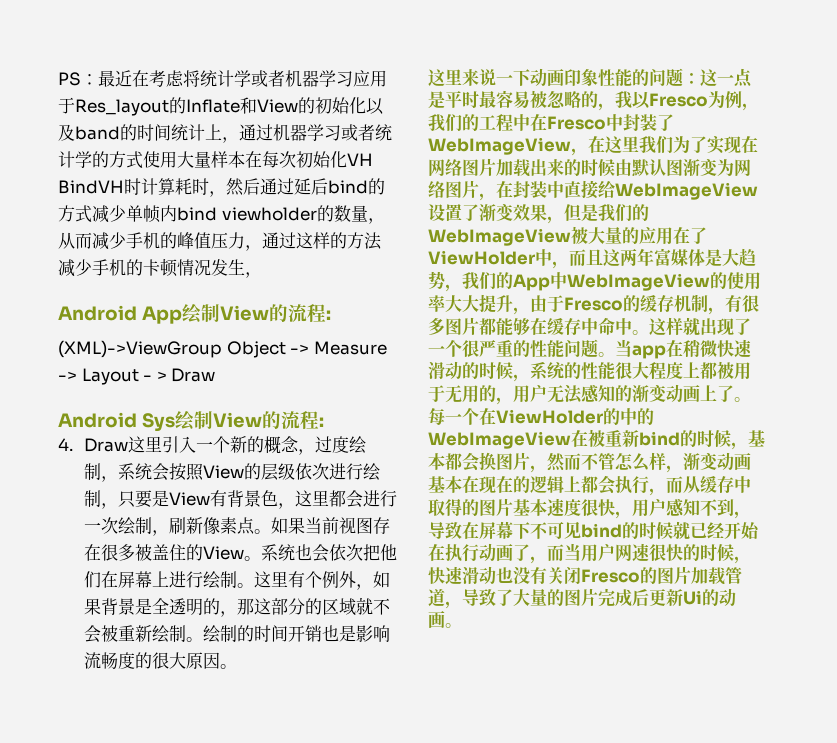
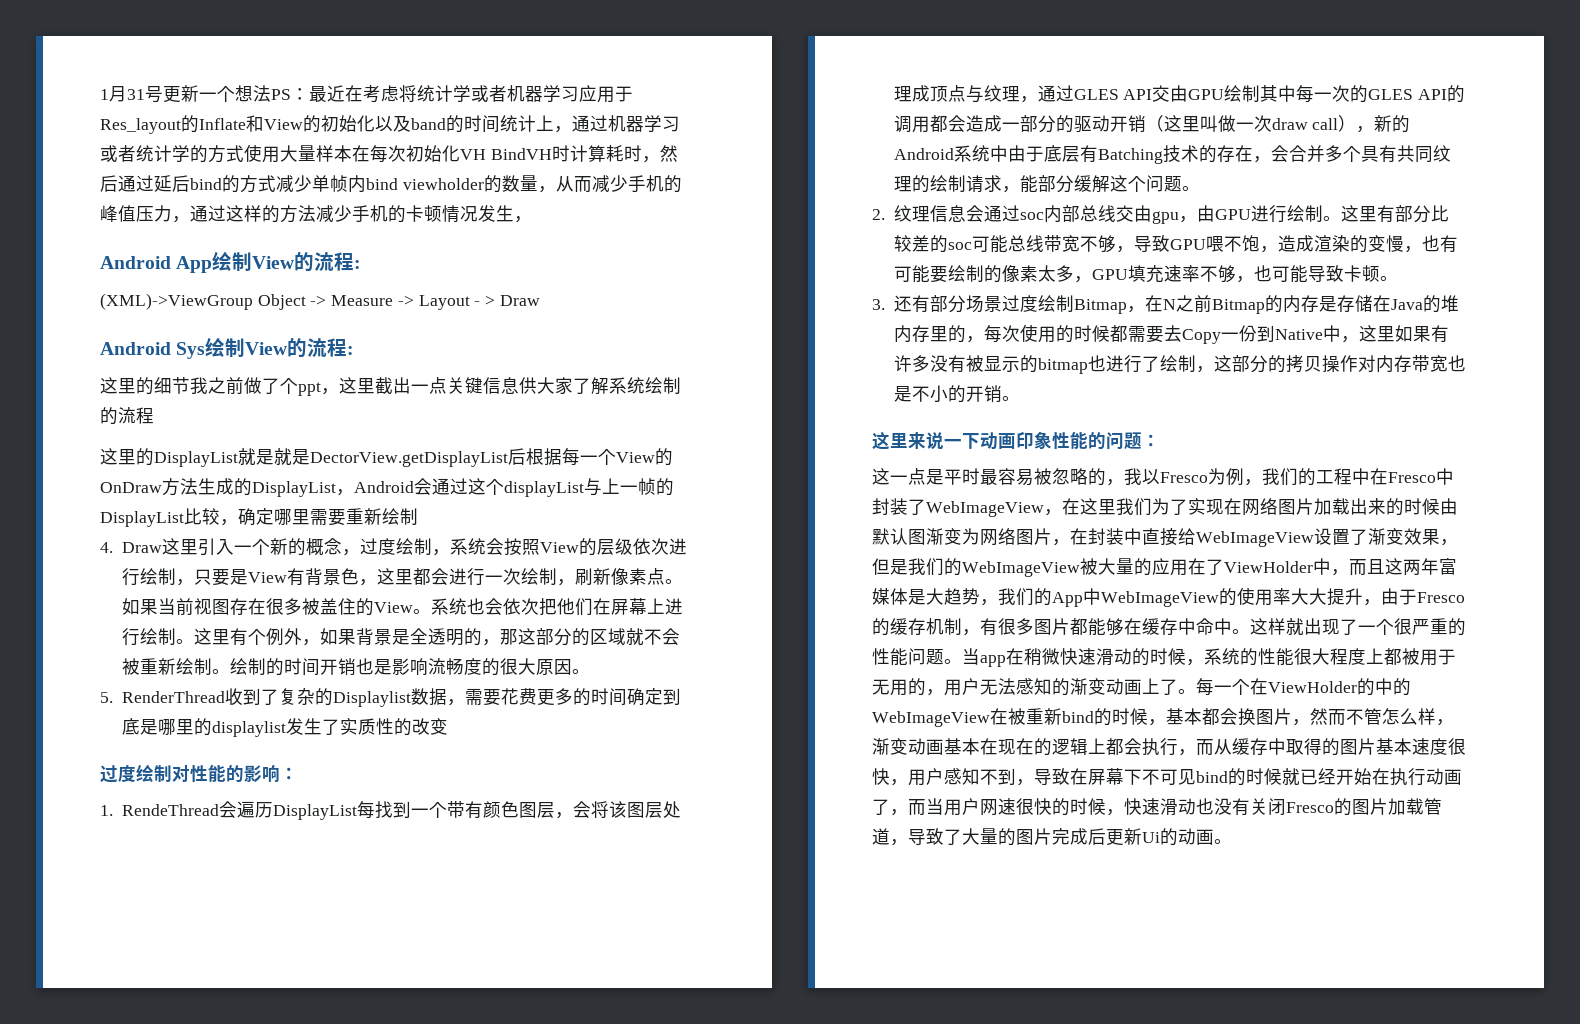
(58, 79) none -> [100,85,271,103] 1月31号更新一个想法
(324, 422) none -> [100,377,681,396] [100,407,154,425] [100,448,673,467] [100,478,674,497] [100,508,418,527] // 这里的细节我之前做了个ppt，这里截出一点关键信息供大家了解系统绘制的流程 // 这里的DisplayList就是就是DectorView.getDisplayList后根据每一个View的OnDraw方法生成的DisplayList，Android会通过这个displayList与上一帧的DisplayList比较，确定哪里需要重新绘制
(237, 666) none -> [100,688,681,707] [121,718,448,737] [100,764,298,783] [100,801,681,820] [893,85,1466,103] [893,115,1411,133] [893,145,1451,164] [893,175,1200,193] [872,205,1449,224] [893,235,1458,253] [893,265,1398,283] [872,295,1459,314] [893,324,1449,344] [893,355,1466,374] [893,385,1020,403] // 5. RenderThread收到了复杂的Displaylist数据，需要花费更多的时间确定到底是哪里的displaylist发生了实质性的改变 // 过度绘制对性能的影响： // 1. RendeThread会遍历DisplayList每找到一个带有颜色图层，会将该图层处理成顶点与纹理，通过GLES API交由GPU绘制其中每一次的GLES API的调用都会造成一部分的驱动开销（这里叫做一次draw call），新的Android系统中由于底层有Batching技术的存在，会合并多个具有共同纹理的绘制请求，能部分缓解这个问题。 // 2.纹理信息会通过soc内部总线交由gpu，由GPU进行绘制。这里有部分比较差的soc可能总线带宽不够，导致GPU喂不饱，造成渲染的变慢，也有可能要绘制的像素太多，GPU填充速率不够，也可能导致卡顿。 // 3.还有部分场景过度绘制Bitmap，在N之前Bitmap的内存是存储在Java的堆内存里的，每次使用的时候都需要去Copy一份到Native中，这里如果有许多没有被显示的bitmap也进行了绘制，这部分的拷贝操作对内存带宽也是不小的开销。
(700, 78) none -> (1160, 440) //

